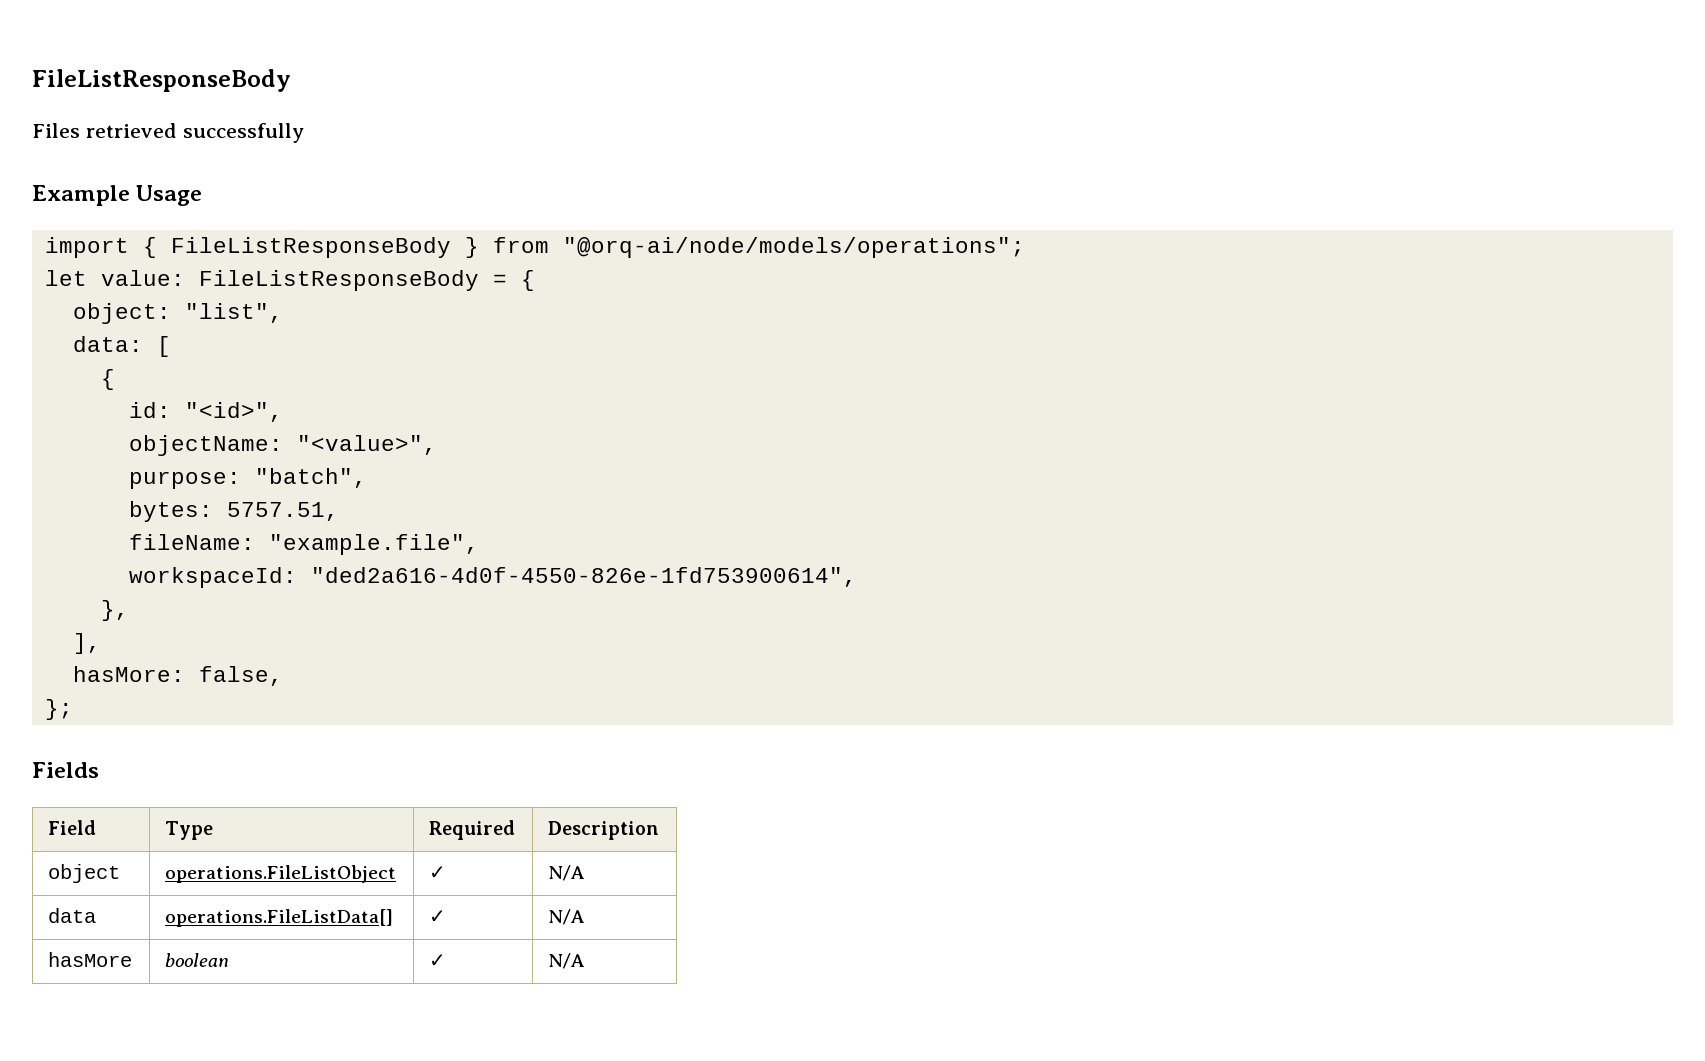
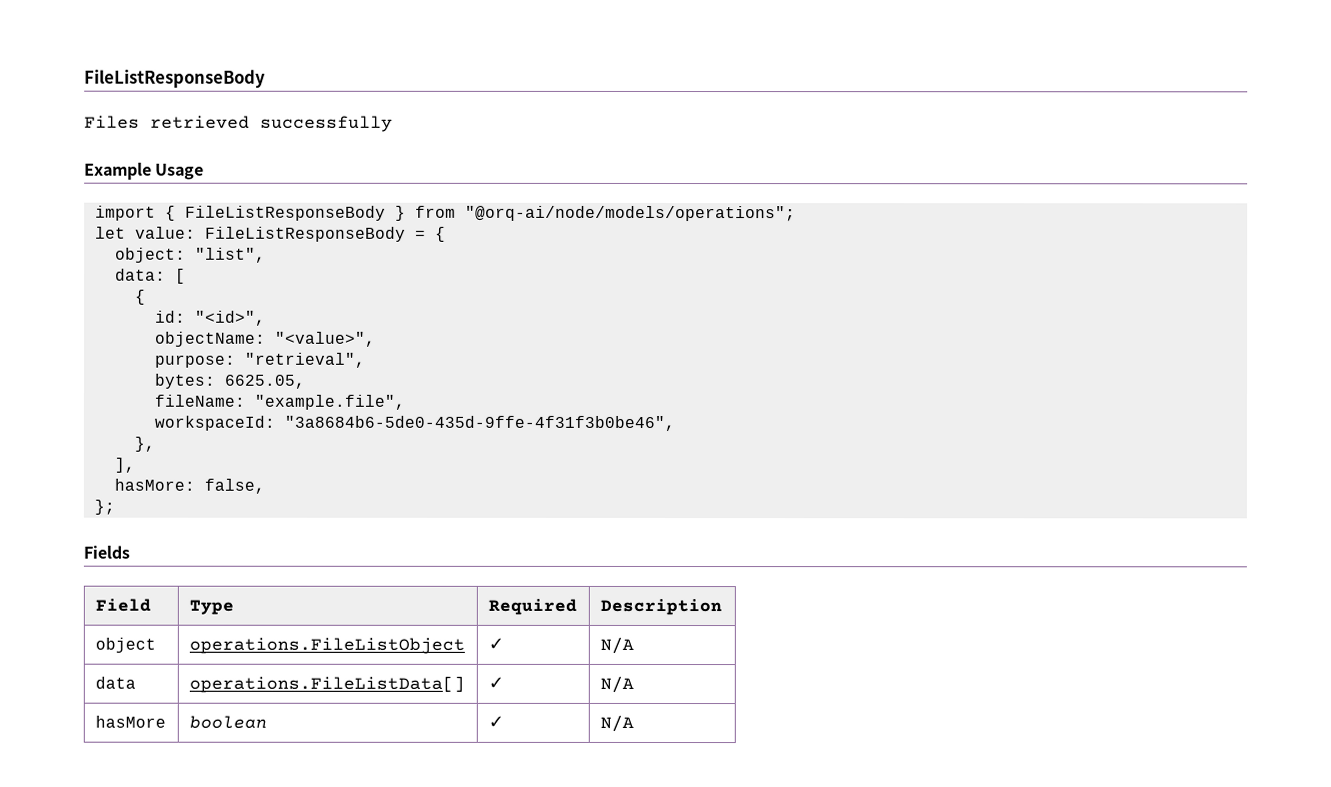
[254,468,367,488] "batch", -> [244,352,366,368] "retrieval",
[226,502,339,521] 5757.51, -> [224,374,306,389] 6625.05,
[310,567,857,587] "ded2a616-4d0f-4550-826e-1fd753900614", -> [283,415,675,432] "3a8684b6-5de0-435d-9ffe-4f31f3b0be46",

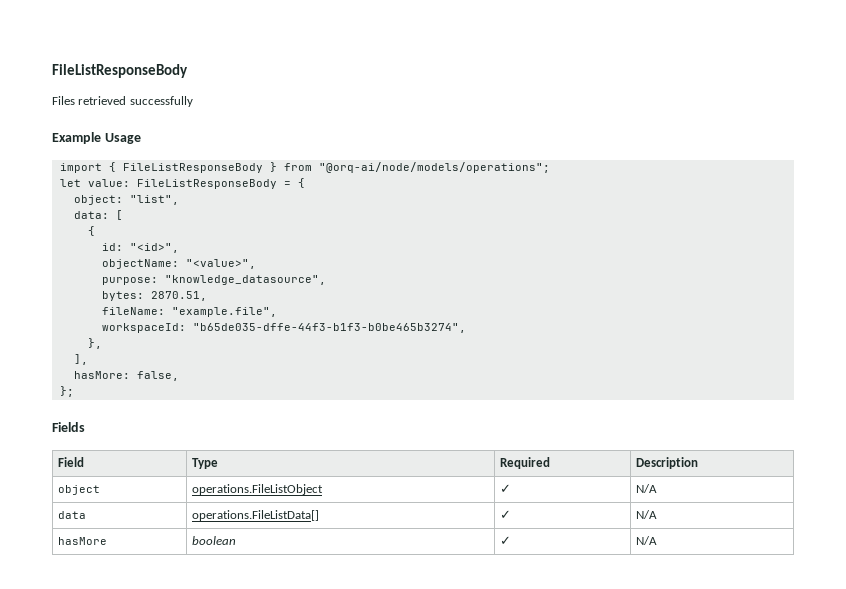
[244,352,366,368] "retrieval", -> [164,275,326,285] "knowledge_datasource",
[224,374,306,389] 6625.05, -> [150,291,207,301] 2870.51,
[283,415,675,432] "3a8684b6-5de0-435d-9ffe-4f31f3b0be46", -> [192,323,466,333] "b65de035-dffe-44f3-b1f3-b0be465b3274",

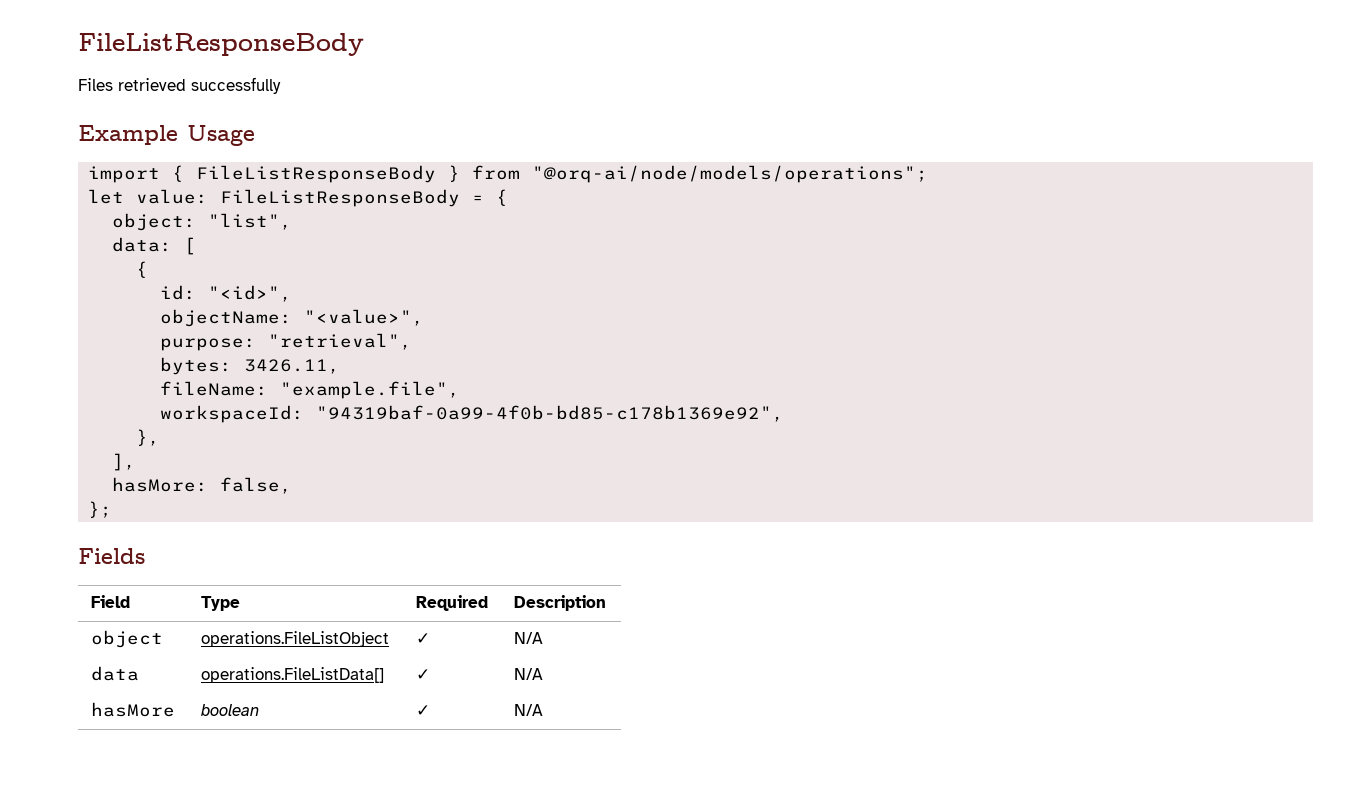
[164,275,326,285] "knowledge_datasource", -> [268,333,413,350] "retrieval",
[150,291,207,301] 2870.51, -> [244,359,341,374] 3426.11,
[192,323,466,333] "b65de035-dffe-44f3-b1f3-b0be465b3274", -> [316,405,785,422] "94319baf-0a99-4f0b-bd85-c178b1369e92",

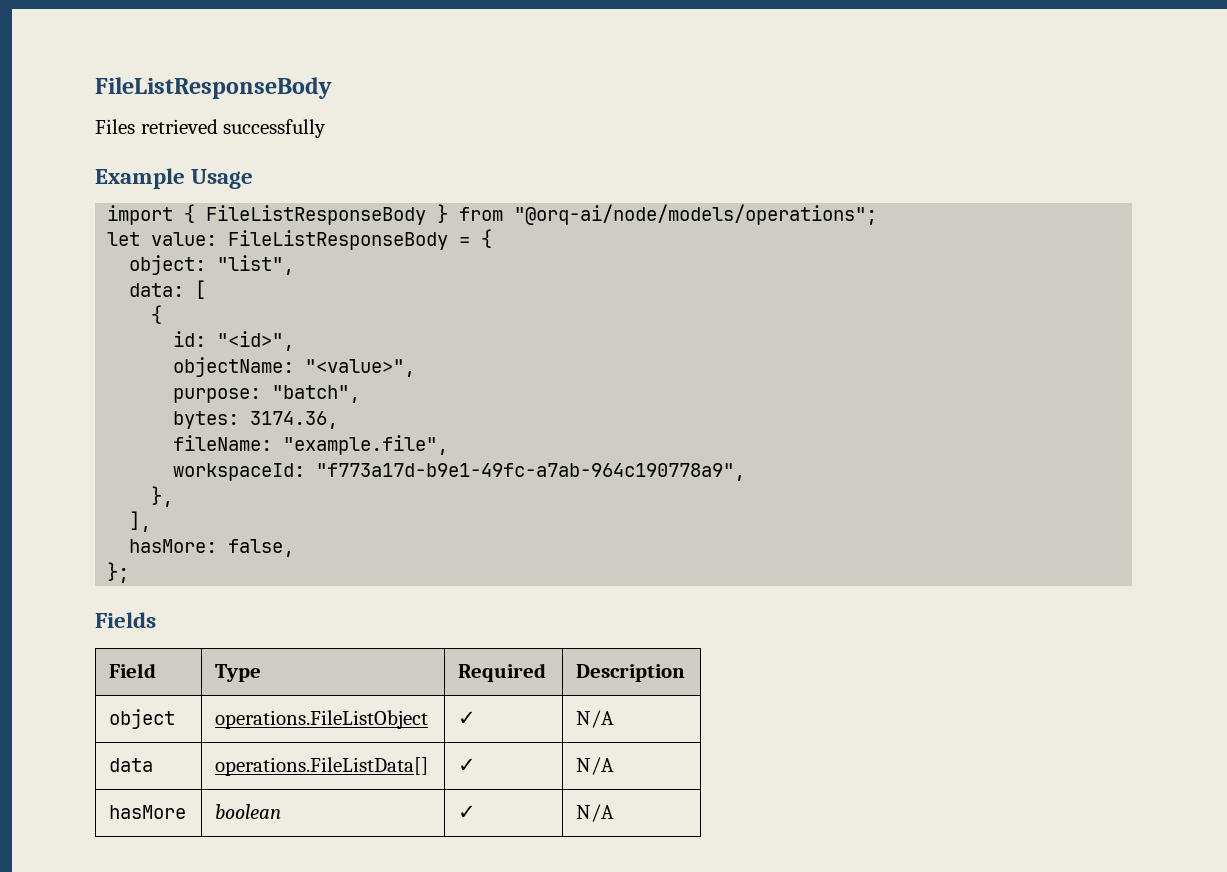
[268,333,413,350] "retrieval", -> [272,385,361,403] "batch",
[244,359,341,374] 3426.11, -> [250,411,339,429] 3174.36,
[316,405,785,422] "94319baf-0a99-4f0b-bd85-c178b1369e92", -> [316,463,746,481] "f773a17d-b9e1-49fc-a7ab-964c190778a9",

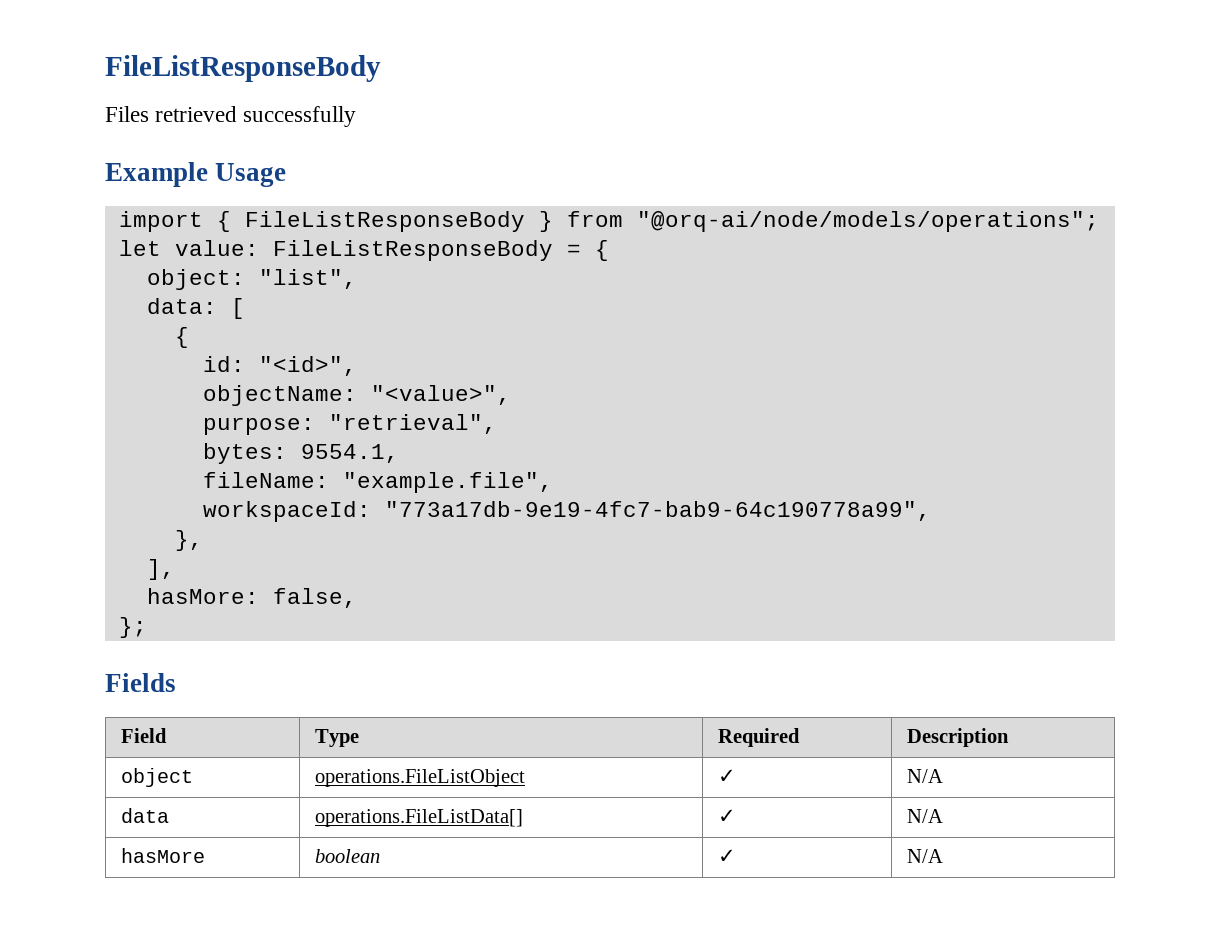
[272,385,361,403] "batch", -> [328,414,497,434] "retrieval",
[250,411,339,429] 3174.36, -> [300,444,399,463] 9554.1,
[316,463,746,481] "f773a17d-b9e1-49fc-a7ab-964c190778a9", -> [384,501,931,521] "773a17db-9e19-4fc7-bab9-64c190778a99",

